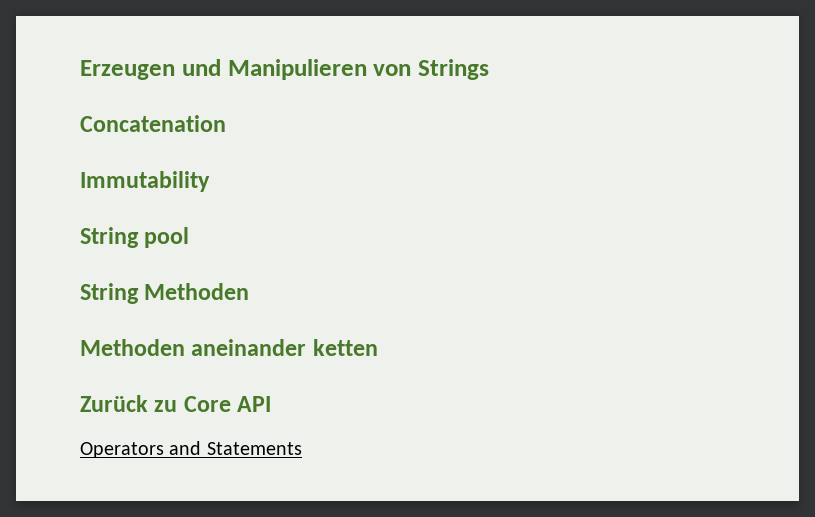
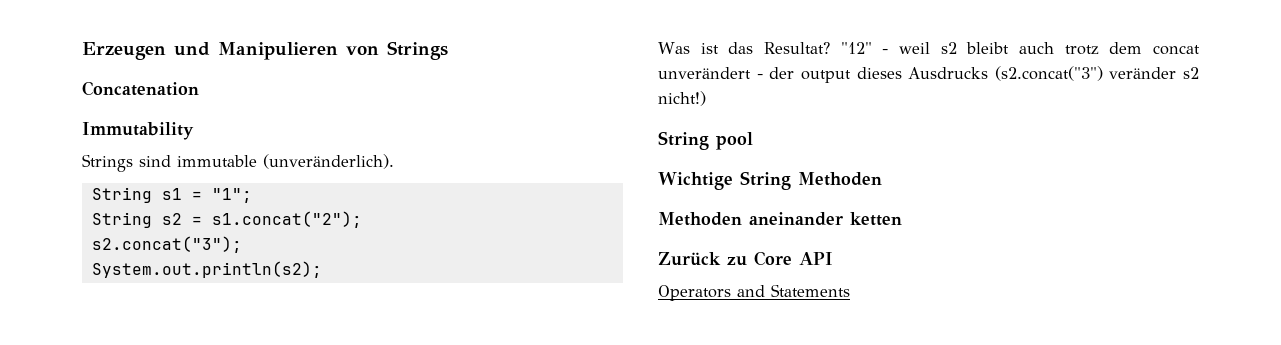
(210, 181) none -> [82,154,394,172] [91,187,252,203] [91,211,362,228] [91,236,242,253] [91,261,322,278] [658,42,1200,55] [658,66,1199,83] [658,91,706,106] // Strings sind immutable (unveränderlich). // String s1 = "1"; // String s2 = s1.concat("2"); // s2.concat("3"); // System.out.println(s2); // Was ist das Resultat? "12" - weil s2 bleibt auch trotz dem concat unverändert - der output dieses Ausdrucks (s2.concat("3") veränder s2 nicht!)
(190, 237) none -> [658,172,733,190] Wichtige

